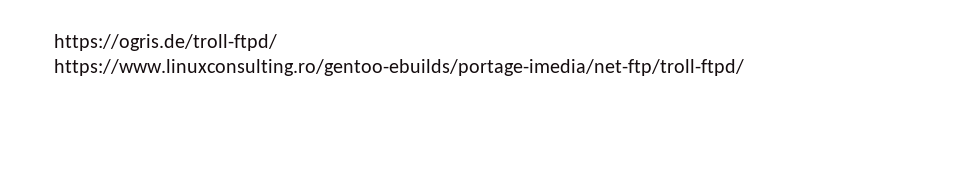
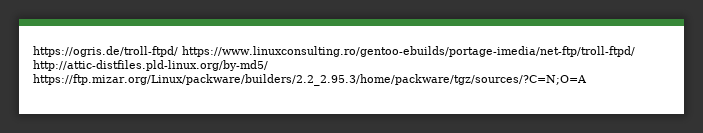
(744, 67) none -> [33,60,268,71] [33,74,587,86] http://attic-distfiles.pld-linux.org/by-md5/ https://ftp.mizar.org/Linux/packware/builders/2.2_2.95.3/home/packware/tgz/sources/?C=N;O=A

